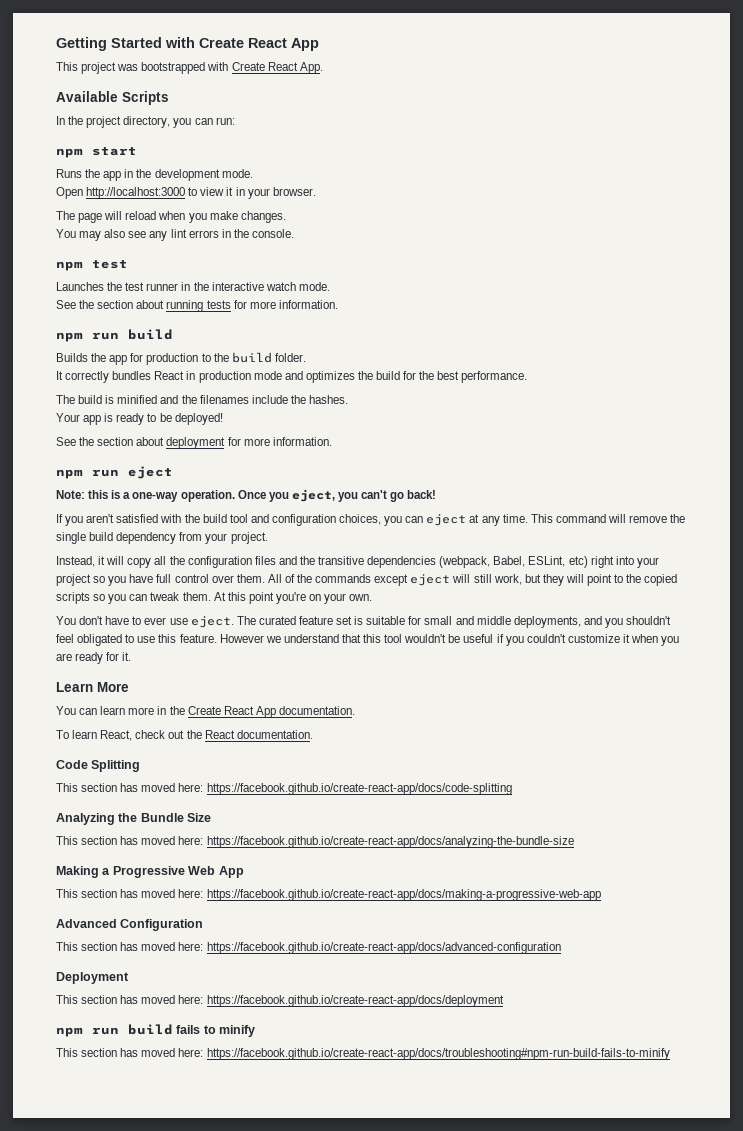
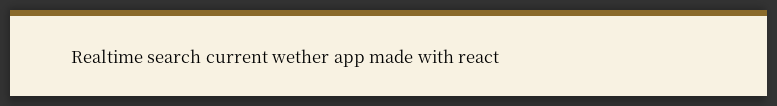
[56,37,319,51] [56,62,323,74] [56,91,169,105] [56,116,235,128] [56,147,137,158] [56,169,253,181] [56,187,316,199] [56,211,286,223] [56,229,294,241] [56,260,128,271] [56,282,330,291] [56,300,338,312] [56,329,173,342] [56,352,306,365] [56,371,528,383] [56,395,348,404] [56,413,223,425] [56,437,332,449] [56,466,173,479] [56,489,437,502] [56,514,686,526] [56,532,268,544] [56,556,659,568] [56,574,678,586] [56,592,373,604] [56,616,672,628] [56,634,680,646] [56,652,132,664] [56,682,129,692] [56,706,355,718] [56,730,313,741] [56,760,141,772] [56,783,512,795] [56,813,212,825] [56,836,574,848] [56,866,244,878] [56,889,601,901] [56,919,204,931] [56,942,561,954] [56,972,129,984] [56,995,504,1007] [56,1024,256,1037] [56,1048,670,1060] Getting Started with Create React App // This project was bootstrapped with Create React App. // Available Scripts // In the project directory, you can run: // npm start // Runs the app in the development mode. // Open http://localhost:3000 to view it in your browser. // The page will reload when you make changes. // You may also see any lint errors in the console. // npm test // Launches the test runner in the interactive watch mode. // See the section about running tests for more information. // npm run build // Builds the app for production to the build folder. // It correctly bundles React in production mode and optimizes the build for the best performance. // The build is minified and the filenames include the hashes. // Your app is ready to be deployed! // See the section about deployment for more information. // npm run eject // Note: this is a one-way operation. Once you eject, you can't go back! // If you aren't satisfied with the build tool and configuration choices, you can eject at any time. This command will remove the single build dependency from your project. // Instead, it will copy all the configuration files and the transitive dependencies (webpack, Babel, ESLint, etc) right into your project so you have full control over them. All of the commands except eject will still work, but they will point to the copied scripts so you can tweak them. At this point you're on your own. // You don't have to ever use eject. The curated feature set is suitable for small and middle deployments, and you shouldn't feel obligated to use this feature. However we understand that this tool wouldn't be useful if you couldn't customize it when you are ready for it. // Learn More // You can learn more in the Create React App documentation. // To learn React, check out the React documentation. // Code Splitting // This section has moved here: https://facebook.github.io/create-react-app/docs/code-splitting // Analyzing the Bundle Size // This section has moved here: https://facebook.github.io/create-react-app/docs/analyzing-the-bundle-size // Making a Progressive Web App // This section has moved here: https://facebook.github.io/create-react-app/docs/making-a-progressive-web-app // Advanced Configuration // This section has moved here: https://facebook.github.io/create-react-app/docs/advanced-configuration // Deployment // This section has moved here: https://facebook.github.io/create-react-app/docs/deployment // npm run build fails to minify // This section has moved here: https://facebook.github.io/create-react-app/docs/troubleshooting#npm-run-build-fails-to-minify -> [71,49,500,67] Realtime search current wether app made with react

